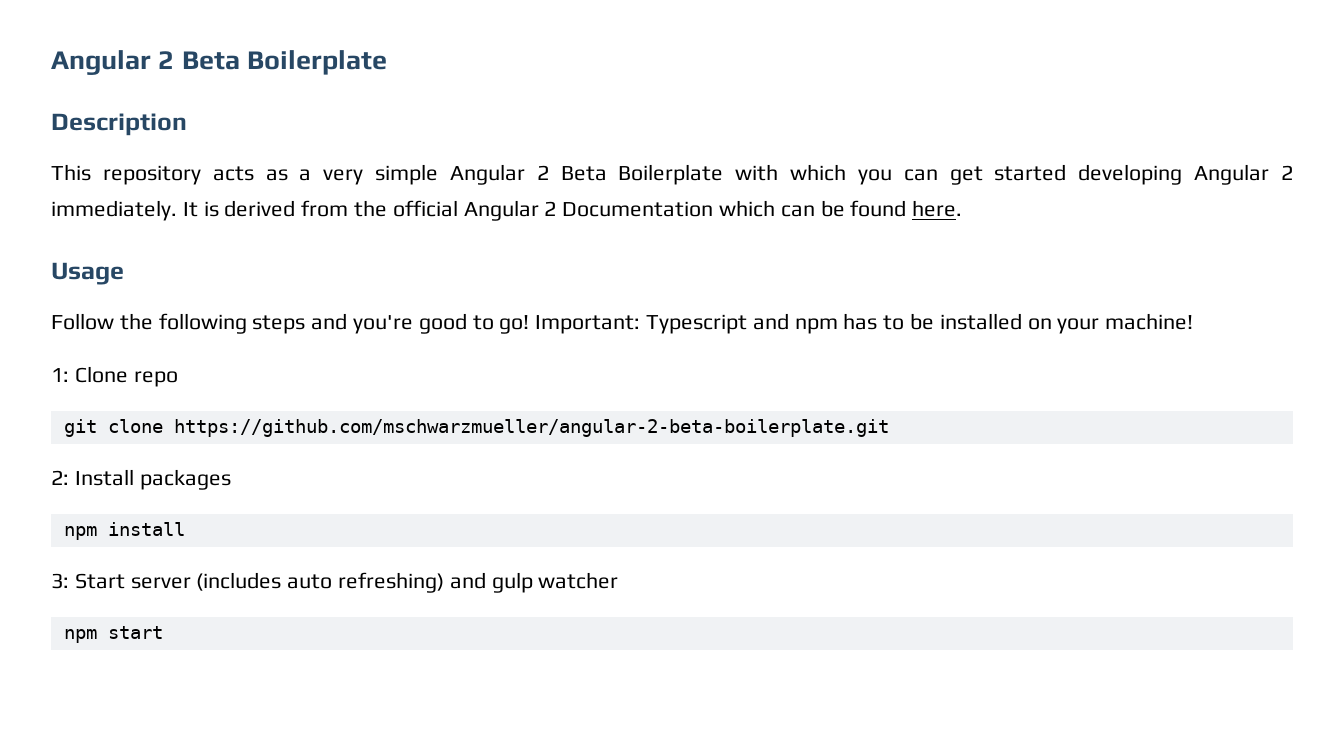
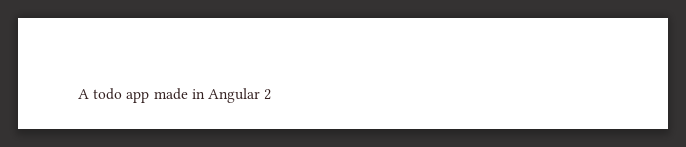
[51,50,387,75] [51,113,187,136] [51,164,1294,185] [51,200,963,221] [51,262,124,285] [51,313,1194,334] [51,366,178,387] [63,419,889,437] [51,469,231,490] [63,522,185,540] [51,572,619,593] [63,626,163,643] Angular 2 Beta Boilerplate // Description // This repository acts as a very simple Angular 2 Beta Boilerplate with which you can get started developing Angular 2 immediately. It is derived from the official Angular 2 Documentation which can be found here. // Usage // Follow the following steps and you're good to go! Important: Typescript and npm has to be installed on your machine! // 1: Clone repo // git clone https://github.com/mschwarzmueller/angular-2-beta-boilerplate.git // 2: Install packages // npm install // 3: Start server (includes auto refreshing) and gulp watcher // npm start -> [78,88,272,103] A todo app made in Angular 2

